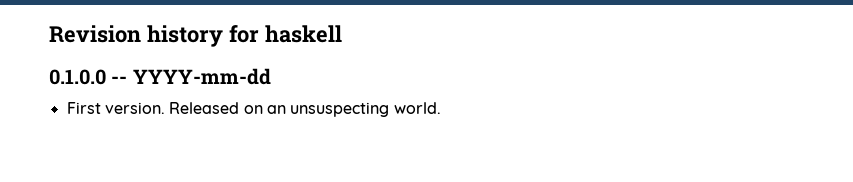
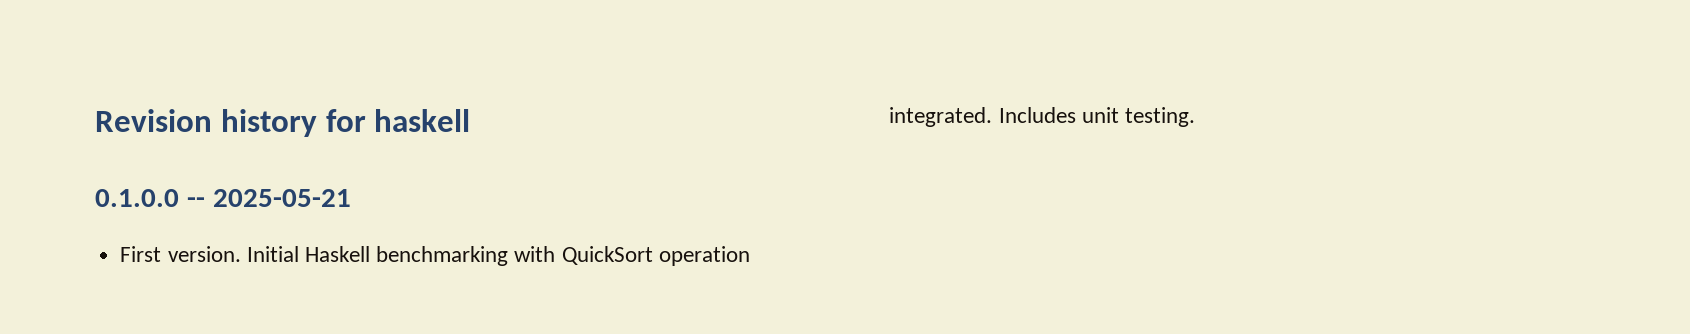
[132,68,271,85] YYYY-mm-dd -> [212,189,351,207] 2025-05-21
[169,102,441,117] Released on an unsuspecting world. -> [246,246,750,266] [889,107,1195,127] Initial Haskell benchmarking with QuickSort operation integrated. Includes unit testing.

